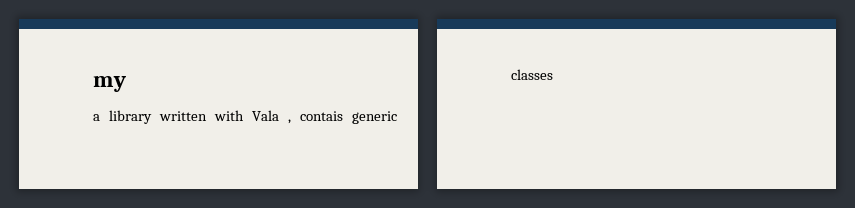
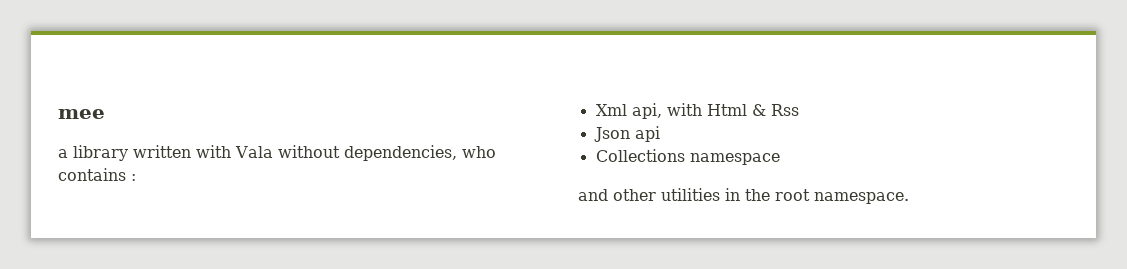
[93,76,126,92] my -> [58,109,105,119] mee
[288,111,397,124] [511,69,553,80] , contais generic classes -> [277,145,496,161] [58,168,136,181] [595,103,799,119] [593,126,660,142] [595,149,780,165] [578,188,909,204] without dependencies, who contains : // Xml api, with Html & Rss // Json api // Collections namespace // and other utilities in the root namespace.

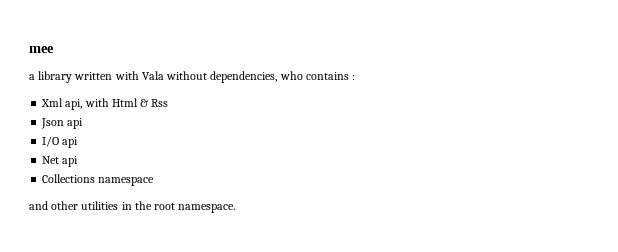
(660, 134) none -> [42,136,79,148] [42,156,79,167] // I/O api // Net api

